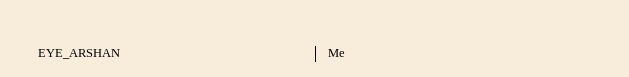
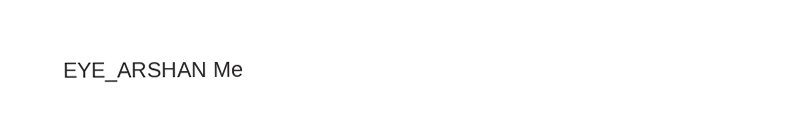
(120, 54) // -> (208, 72) none

